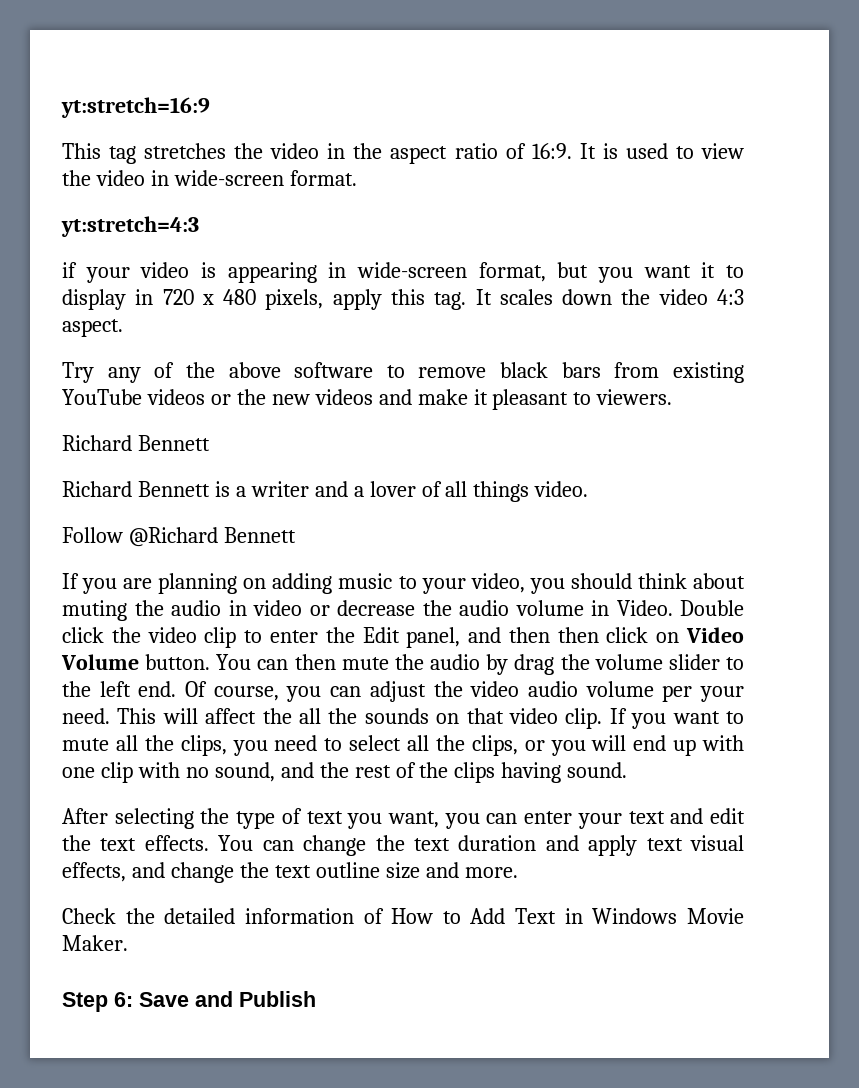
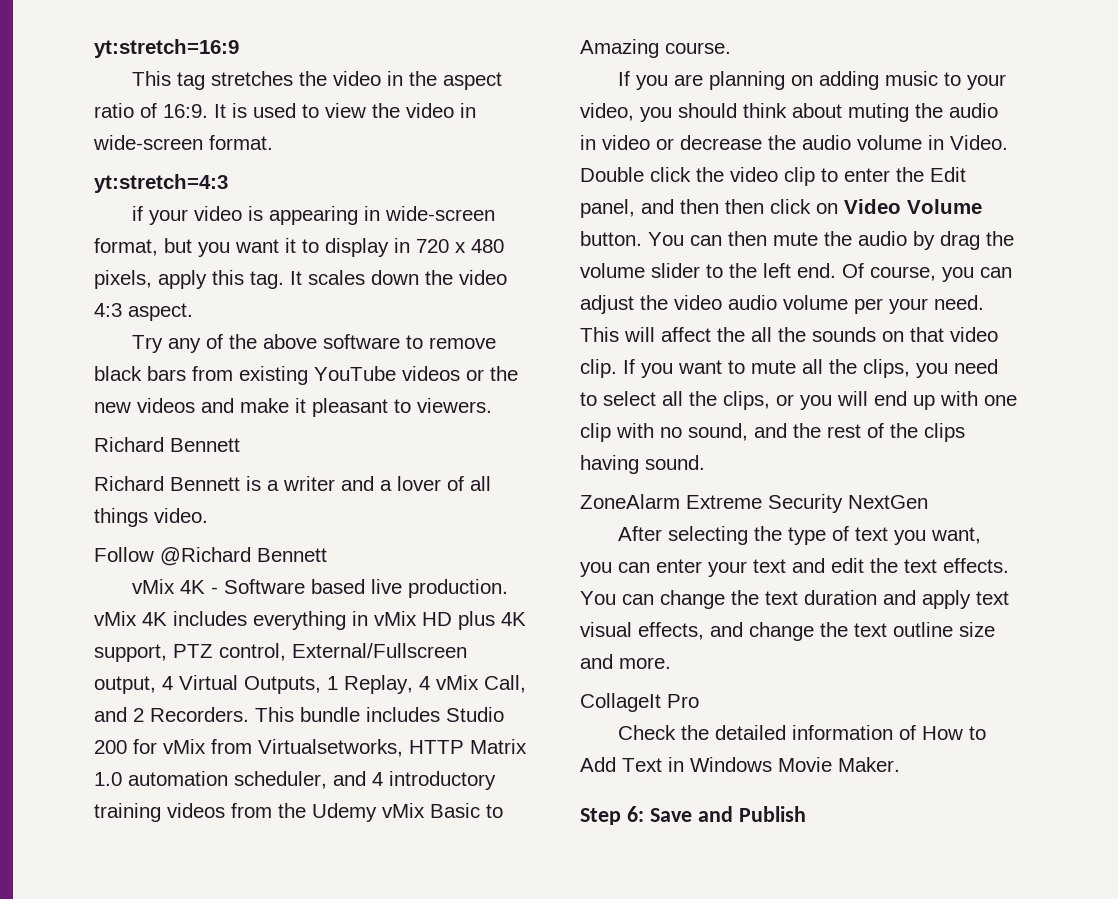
(296, 535) none -> [131,579,508,598] [94,611,526,630] [94,643,467,662] [94,675,526,694] [94,707,504,722] [94,739,527,757] [94,771,496,790] [94,803,503,822] [580,39,731,58] // vMix 4K - Software based live production. vMix 4K includes everything in vMix HD plus 4K support, PTZ control, External/Fullscreen output, 4 Virtual Outputs, 1 Replay, 4 vMix Call, and 2 Recorders. This bundle includes Studio 200 for vMix from Virtualsetworks, HTTP Matrix 1.0 automation scheduler, and 4 introductory training videos from the Udemy vMix Basic to Amazing course.
(628, 770) none -> [580,494,928,513] // ZoneAlarm Extreme Security NextGen
(518, 872) none -> [580,693,699,712] // CollageIt Pro

